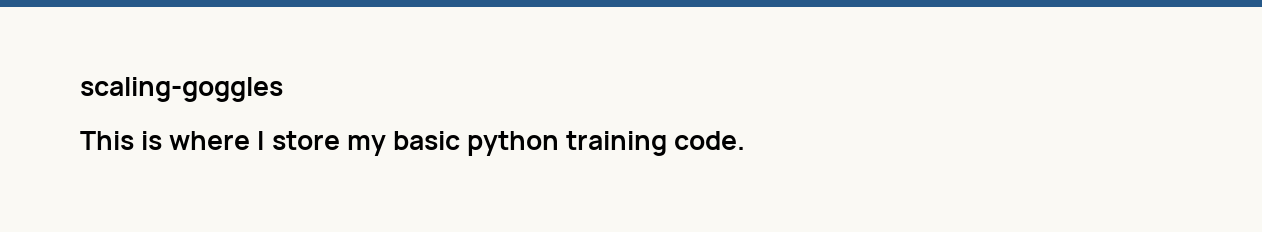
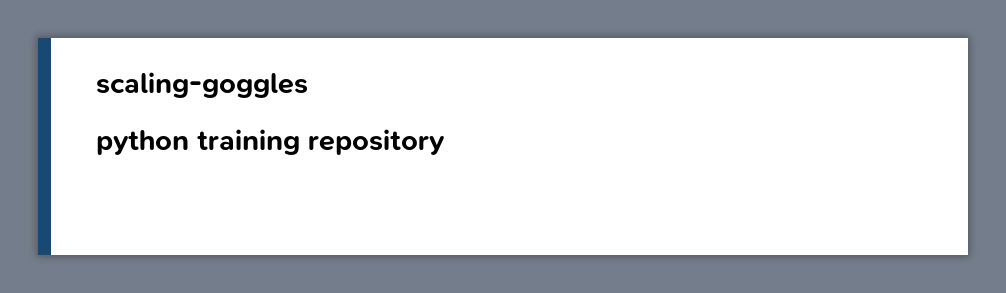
[80,131,460,156] This is where I store my basic -> (308, 85) none
[674,131,746,150] code. -> [308,129,445,155] repository

